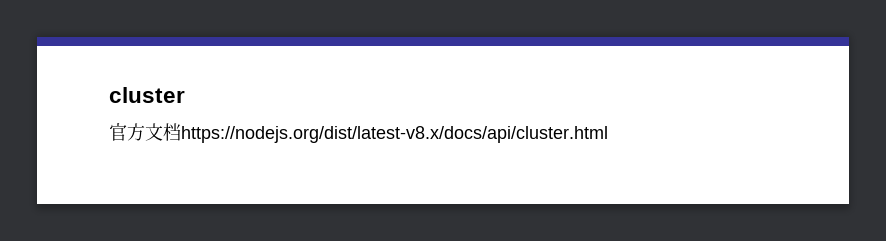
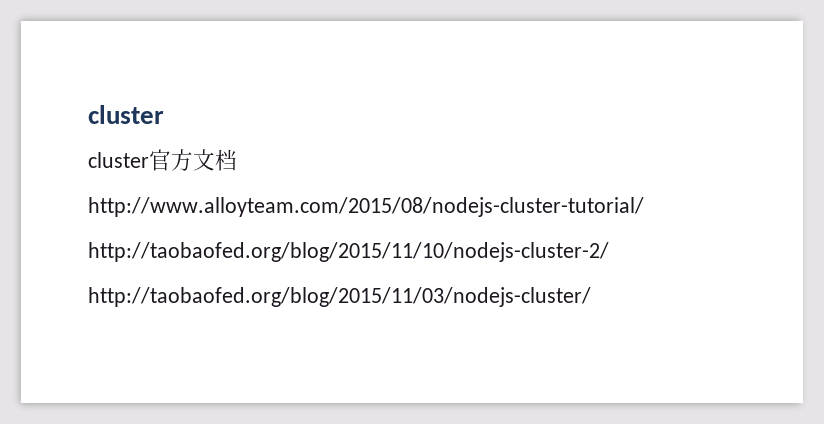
(185, 95) none -> [88,152,149,168] cluster
[181,126,608,143] https://nodejs.org/dist/latest-v8.x/docs/api/cluster.html -> [88,197,644,217] [88,242,609,262] [88,287,591,307] // http://www.alloyteam.com/2015/08/nodejs-cluster-tutorial/ // http://taobaofed.org/blog/2015/11/10/nodejs-cluster-2/ // http://taobaofed.org/blog/2015/11/03/nodejs-cluster/

